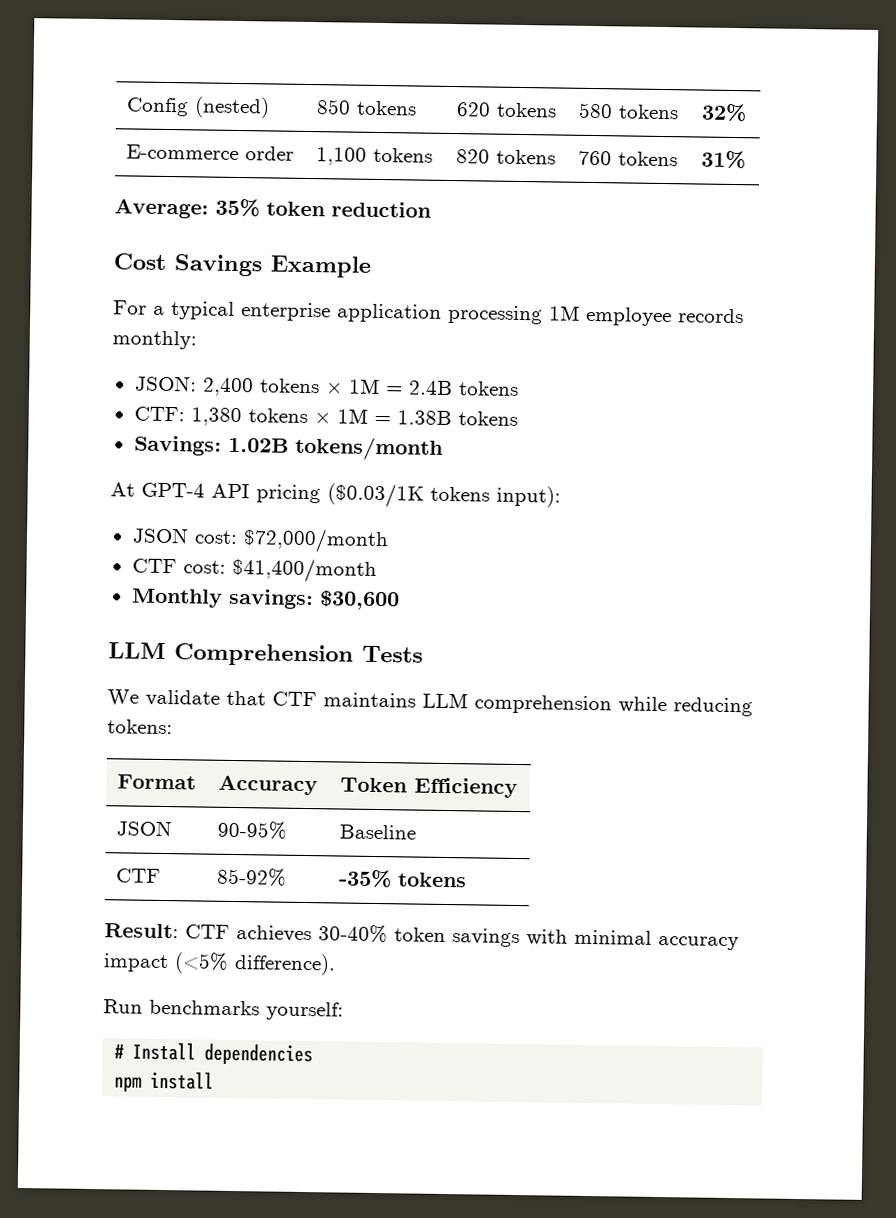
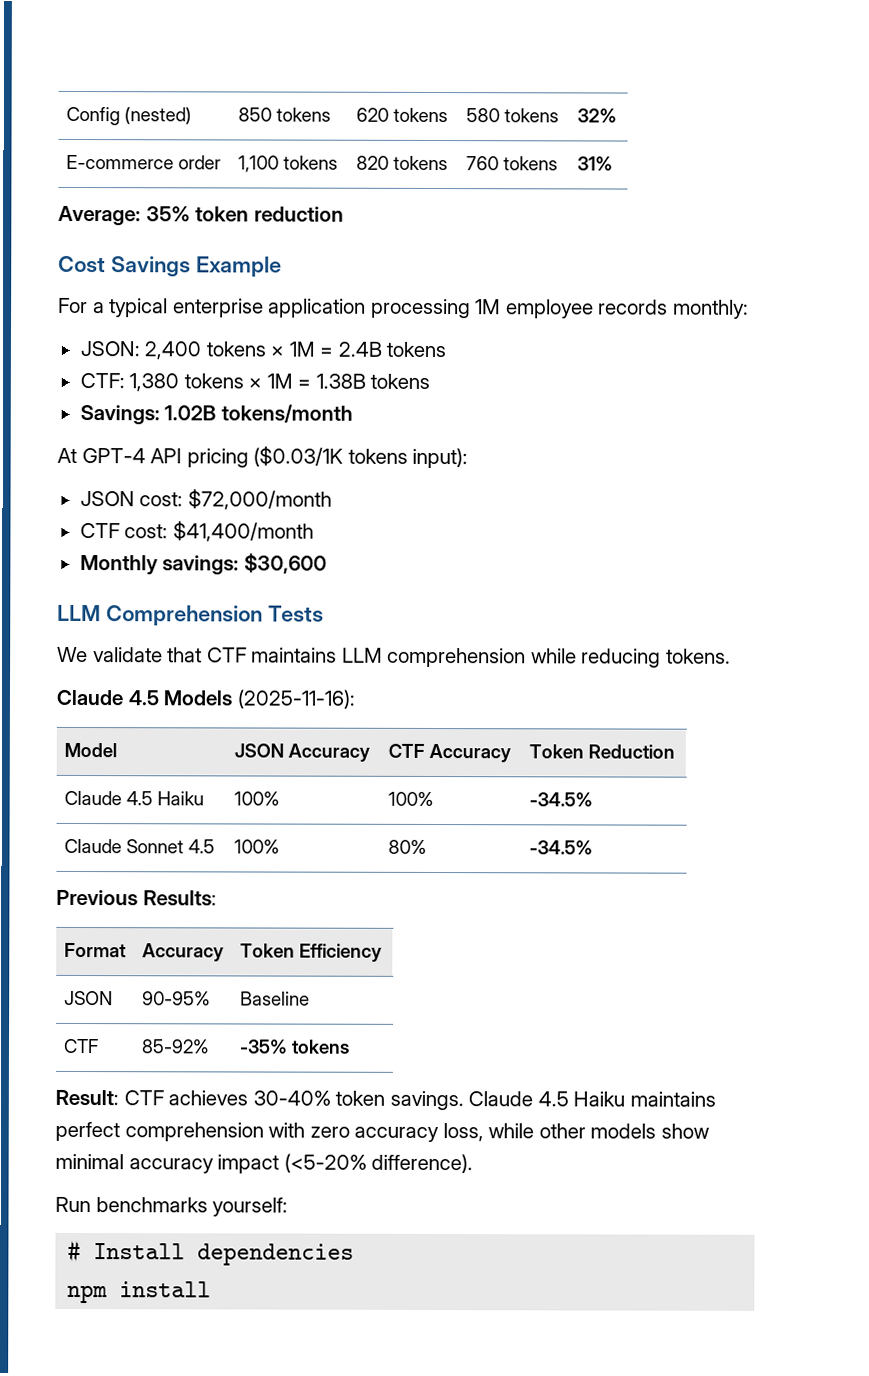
[107,719,173,735] tokens: -> [665,648,731,664] [56,689,355,709] [64,742,118,758] [234,743,371,762] [388,743,512,763] [529,744,676,759] [64,790,205,806] [234,791,281,806] [388,791,435,807] [529,792,594,807] [64,838,216,854] [234,839,281,854] [388,839,428,854] [529,840,594,855] [56,889,217,906] tokens. // Claude 4.5 Models (2025-11-16): // Model | JSON Accuracy | CTF Accuracy | Token Reduction // Claude 4.5 Haiku | 100% | 100% | -34.5% // Claude Sonnet 4.5 | 100% | 80% | -34.5% // Previous Results:
[452,928,568,948] savings with -> [389,1090,716,1111] [55,1121,710,1143] savings. Claude 4.5 Haiku maintains perfect comprehension with zero accuracy loss, while other models show
[174,952,229,974] (<5% -> [283,1153,367,1173] (<5-20%

